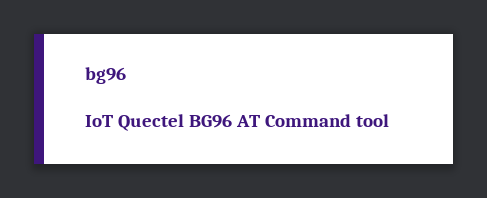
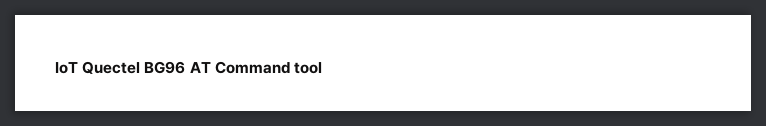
[85,67,126,84] bg96 // -> (55, 68) none

